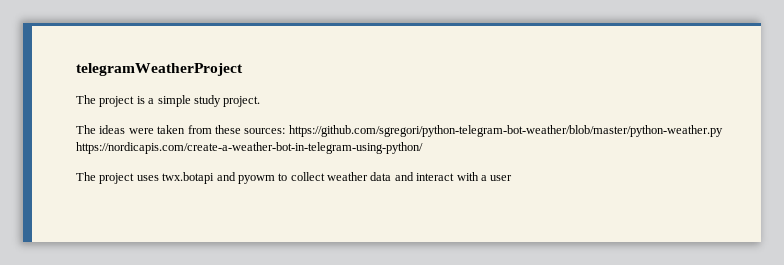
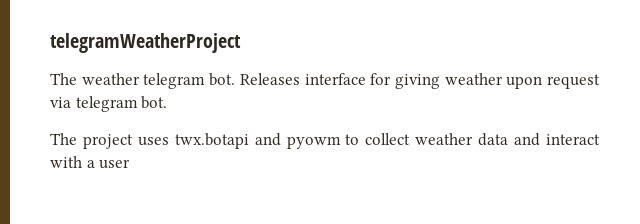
[99,95,261,107] [76,125,723,137] [76,142,423,154] project is a simple study project. // The ideas were taken from these sources: https://github.com/sgregori/python-telegram-bot-weather/blob/master/python-weather.py https://nordicapis.com/create-a-weather-bot-in-telegram-using-python/ -> [81,73,600,89] [50,96,168,112] weather telegram bot. Releases interface for giving weather upon request via telegram bot.

